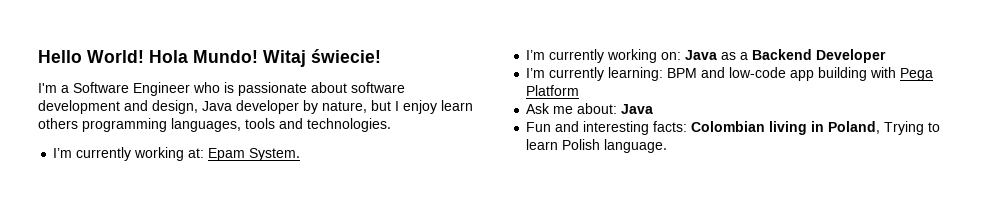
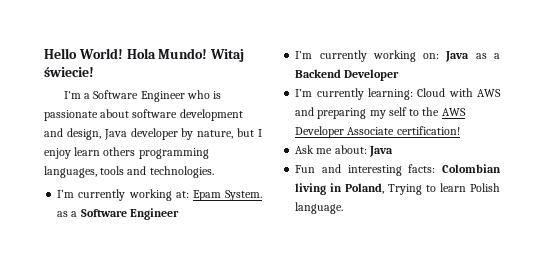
(301, 154) none -> [57,208,179,220] as a Software Engineer
[667,67,934,81] [526,85,580,96] BPM and low-code app building with Pega Platform -> [417,88,502,97] [295,107,466,119] [295,126,460,138] Cloud with AWS and preparing my self to the AWS Developer Associate certification!

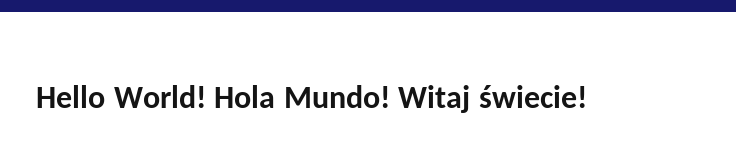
[63,90,222,102] [44,109,243,121] [44,128,262,140] [44,147,209,159] [44,166,214,178] [57,189,262,201] [57,208,179,220] [295,50,501,62] [295,69,400,81] [295,88,502,100] [295,107,466,119] [295,126,460,138] [295,145,393,157] [295,164,501,176] [295,183,500,195] [295,202,344,214] // I'm a Software Engineer who is passionate about software development and design, Java developer by nature, but I enjoy learn others programming languages, tools and technologies. // I’m currently working at: Epam System. as a Software Engineer // I’m currently working on: Java as a Backend Developer // I’m currently learning: Cloud with AWS and preparing my self to the AWS Developer Associate certification! // Ask me about: Java // Fun and interesting facts: Colombian living in Poland, Trying to learn Polish language. -> (587, 96) none

